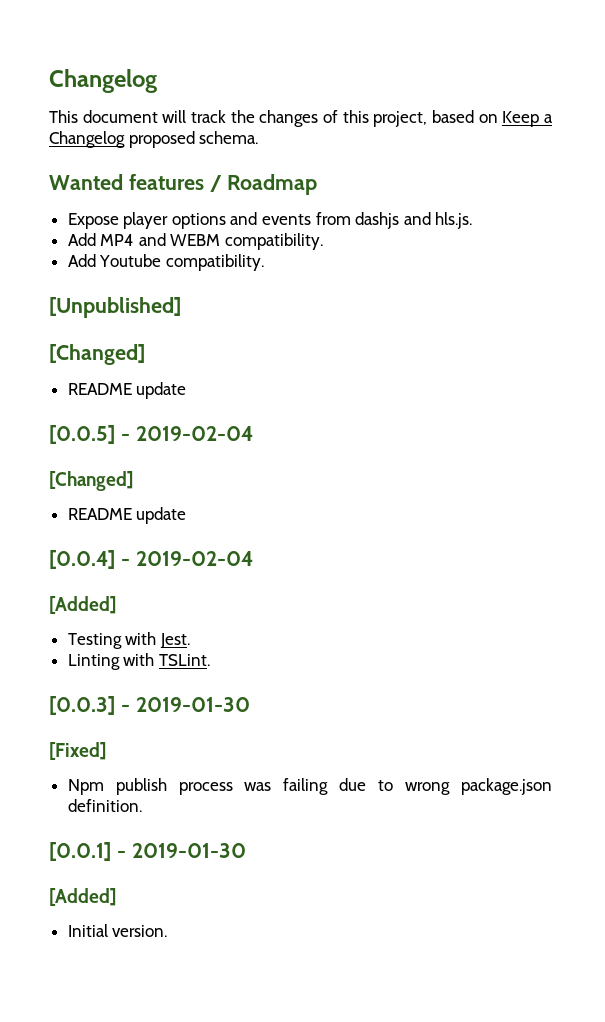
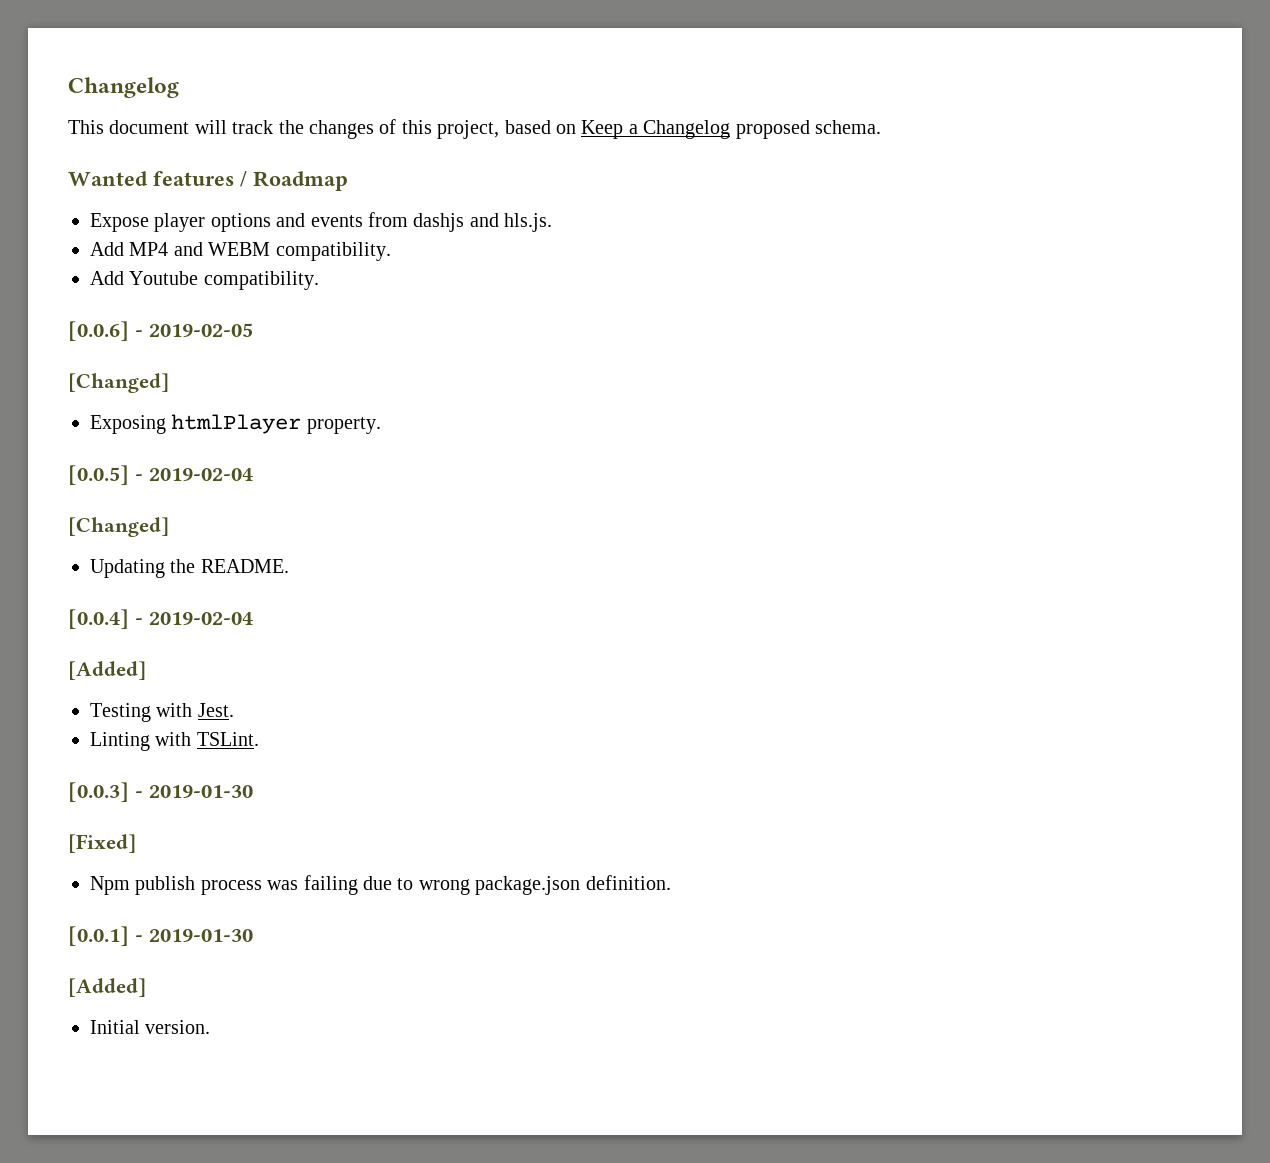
[49,297,181,318] [49,344,145,365] [67,382,187,399] [Unpublished] // [Changed] // README update -> [68,321,253,341] [68,373,169,393] [90,414,381,434] [0.0.6] - 2019-02-05 // [Changed] // Exposing htmlPlayer property.
[67,507,187,524] README update -> [90,559,289,578] Updating the README.

